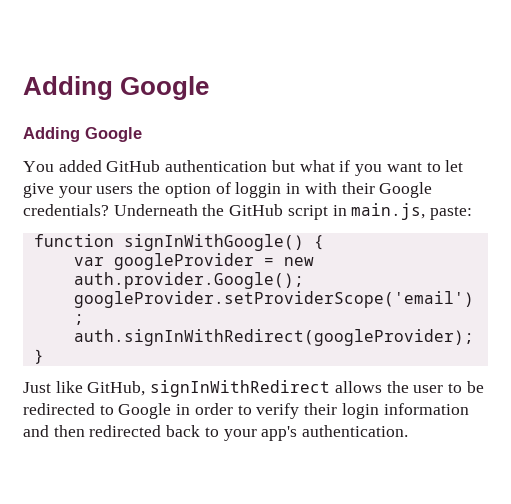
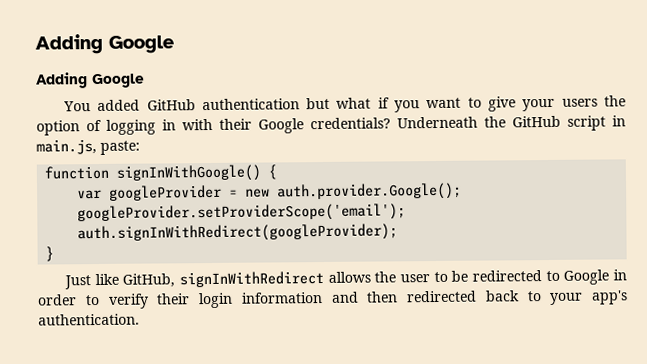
[445,160,464,172] let -> (482, 102) none
[235,182,282,198] loggin -> [106,119,156,135] logging

